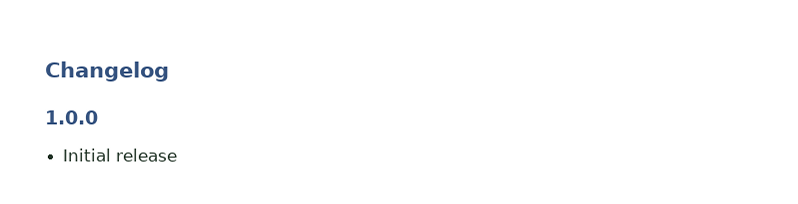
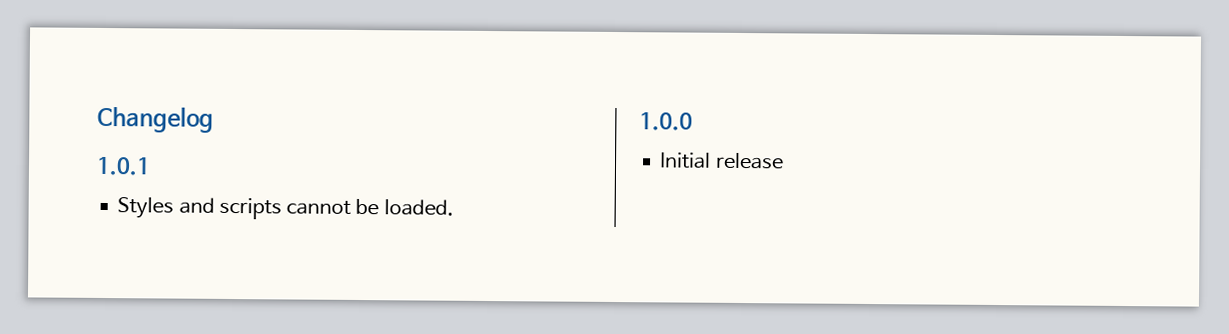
(170, 71) none -> [96,156,151,176] [117,197,454,220] // 1.0.1 // Styles and scripts cannot be loaded.

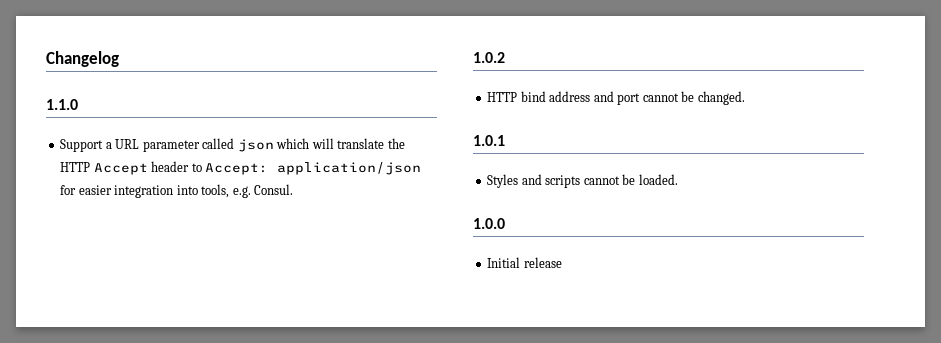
(214, 119) none -> [46,99,78,110] [60,138,405,152] [60,161,422,175] [60,184,294,198] [473,52,505,63] [487,91,745,105] // 1.1.0 // Support a URL parameter called json which will translate the HTTP Accept header to Accept: application/json for easier integration into tools, e.g. Consul. // 1.0.2 // HTTP bind address and port cannot be changed.

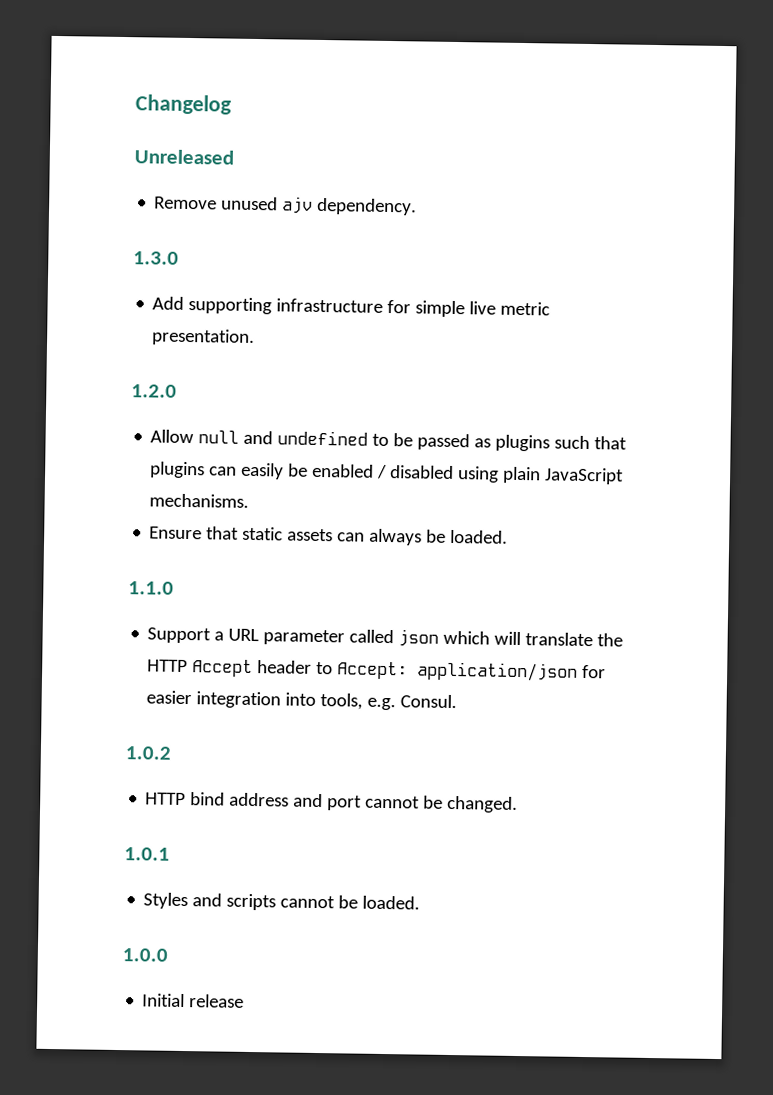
(119, 59) none -> [134,149,234,165] [154,196,418,216] [133,251,179,265] [152,296,551,318] [152,328,256,347] [131,384,177,398] [150,429,628,452] [150,461,625,485] [149,493,250,508] [149,526,509,546] // Unreleased // Remove unused ajv dependency. // 1.3.0 // Add supporting infrastructure for simple live metric presentation. // 1.2.0 // Allow null and undefined to be passed as plugins such that plugins can easily be enabled / disabled using plain JavaScript mechanisms. // Ensure that static assets can always be loaded.

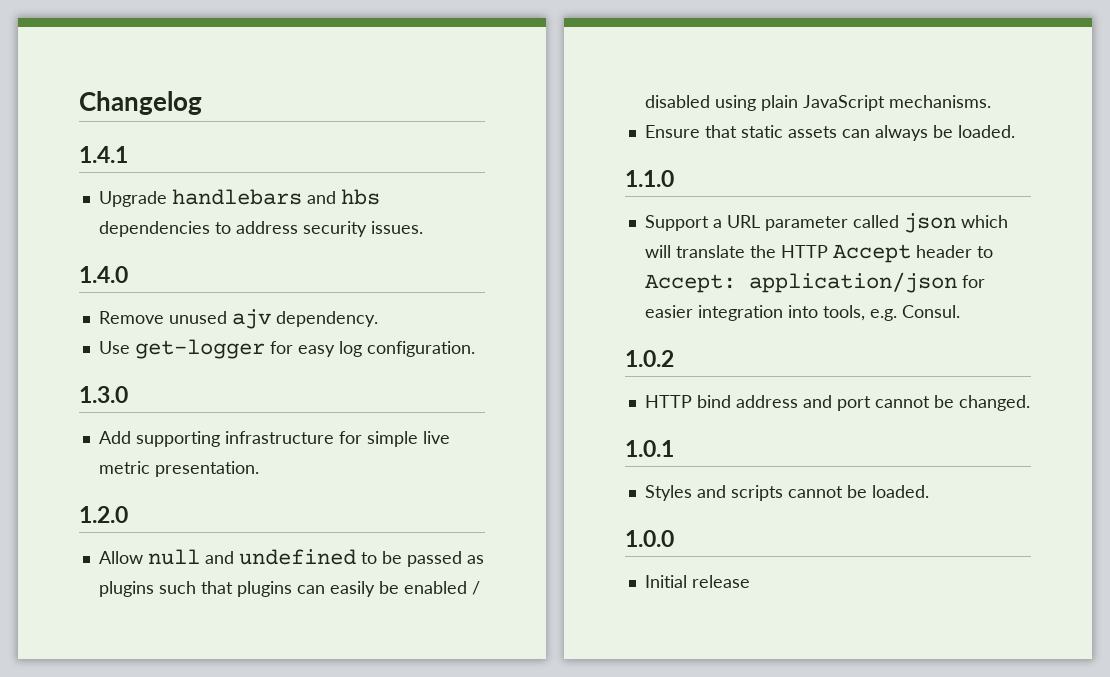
[134,149,234,165] [154,196,418,216] Unreleased // Remove unused ajv dependency. -> [79,146,128,163] [98,189,380,207] [98,221,423,237] [79,266,128,283] [98,309,378,329] [98,339,475,359] 1.4.1 // Upgrade handlebars and hbs dependencies to address security issues. // 1.4.0 // Remove unused ajv dependency. // Use get-logger for easy log configuration.

